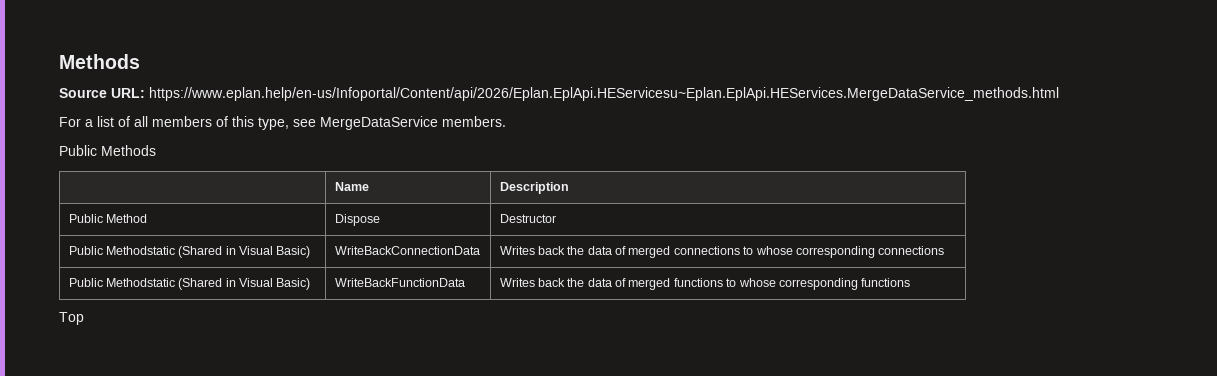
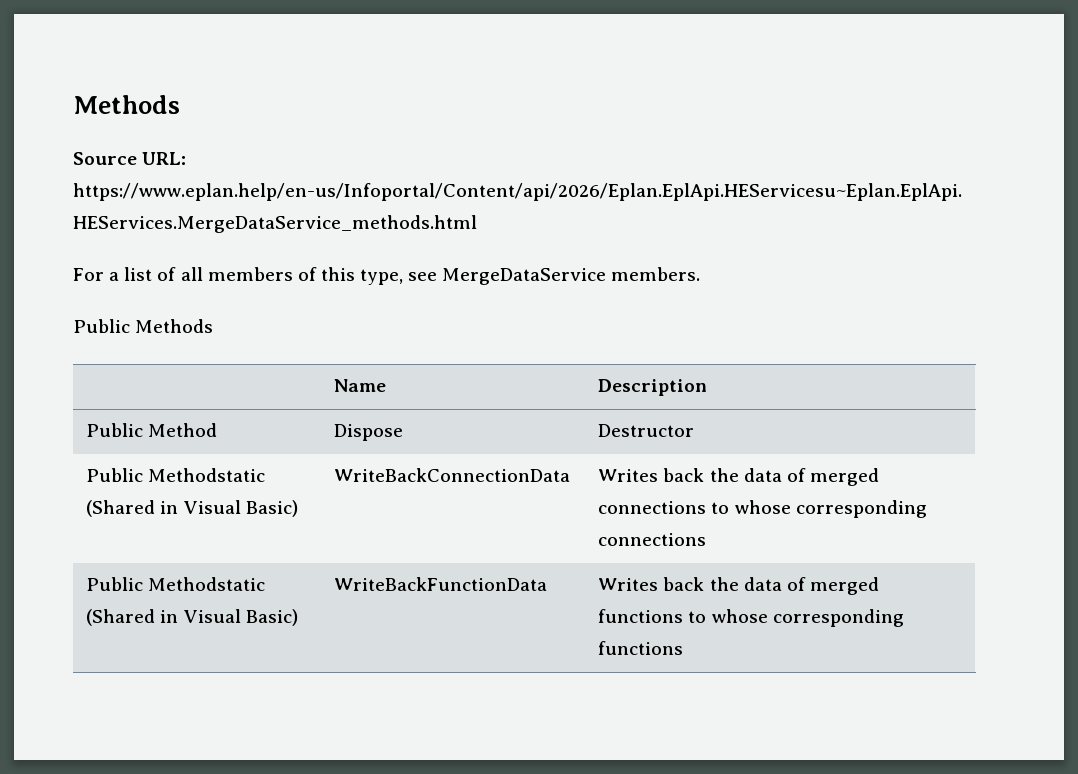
[59,312,84,325] // Top -> (684, 648) none

